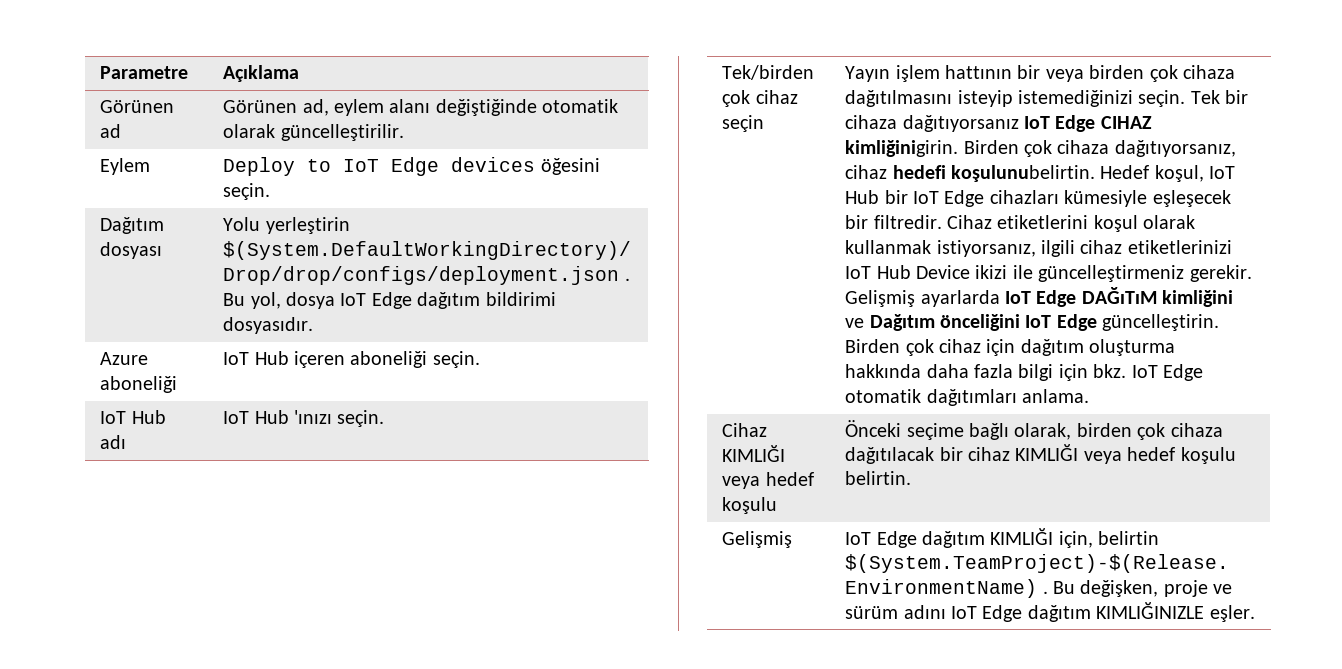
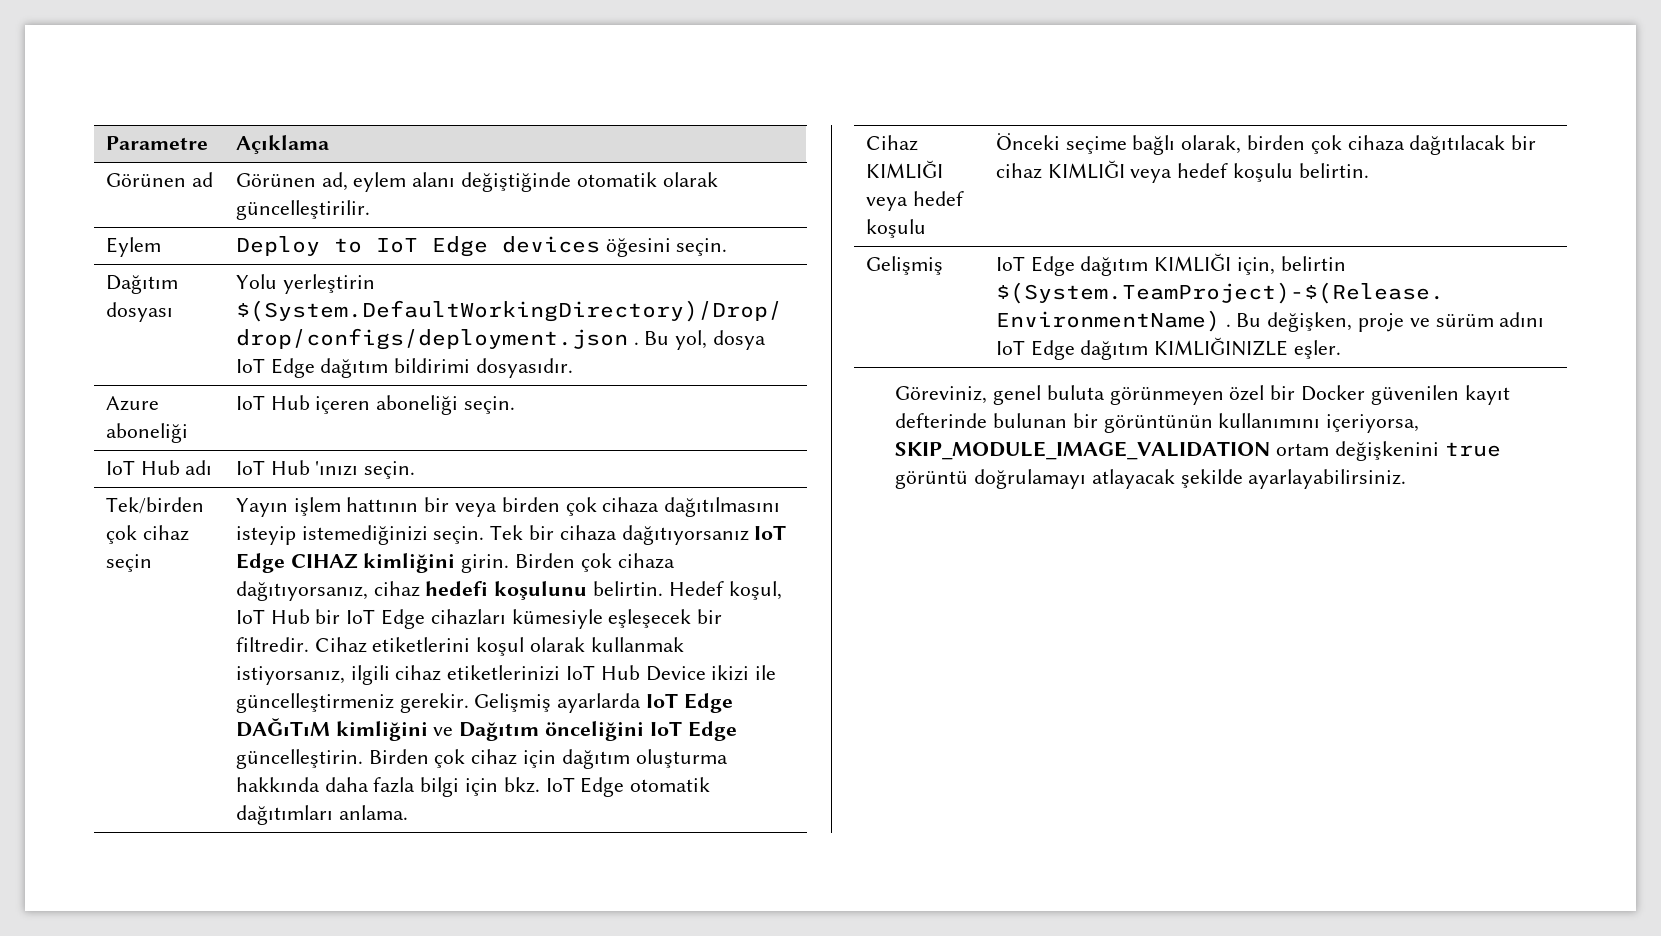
[845,140,959,157] kimliğinigirin. -> [363,553,510,573] kimliğini girin.
[951,165,1096,182] koşulunubelirtin. -> [494,581,663,600] koşulunu belirtin.
(1255, 613) none -> [895,385,1510,405] [895,413,1420,433] [895,441,1501,461] [895,469,1407,489] // Göreviniz, genel buluta görünmeyen özel bir Docker güvenilen kayıt defterinde bulunan bir görüntünün kullanımını içeriyorsa, SKIP_MODULE_IMAGE_VALIDATION ortam değişkenini true görüntü doğrulamayı atlayacak şekilde ayarlayabilirsiniz.

